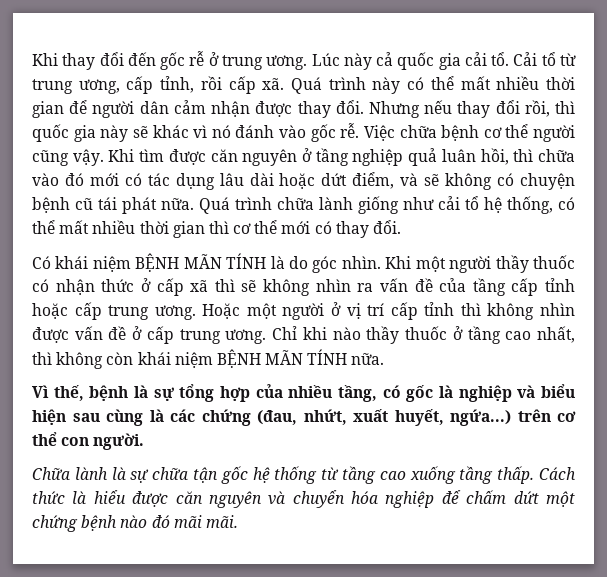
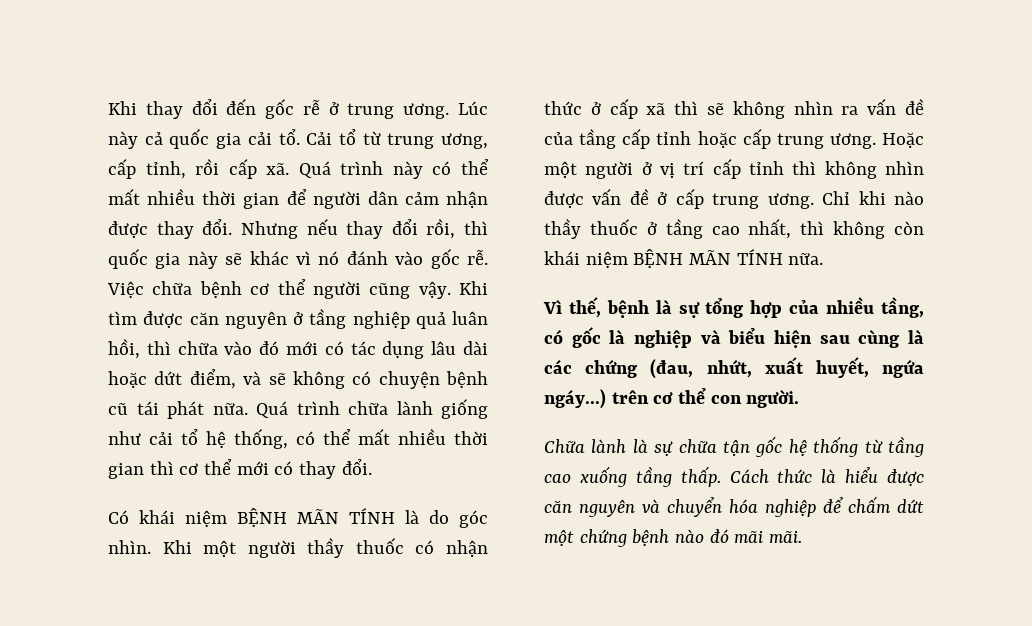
[450,409,511,426] ngứa...) -> [882,359,924,378] [544,389,606,409] ngứa ngáy...)

